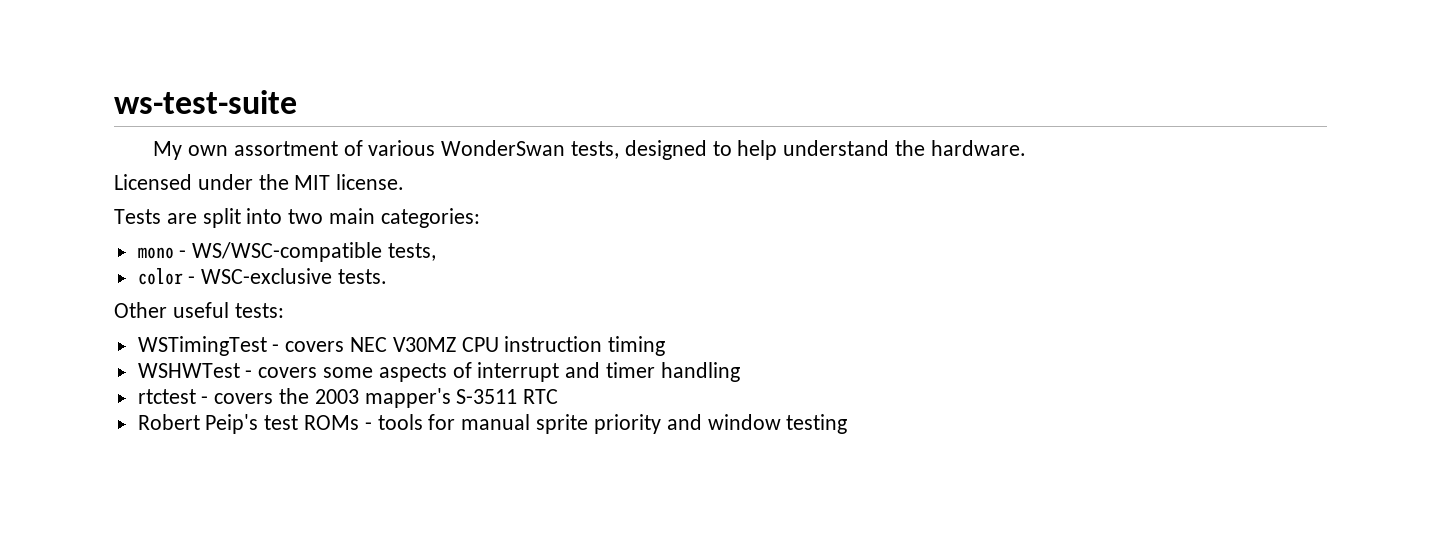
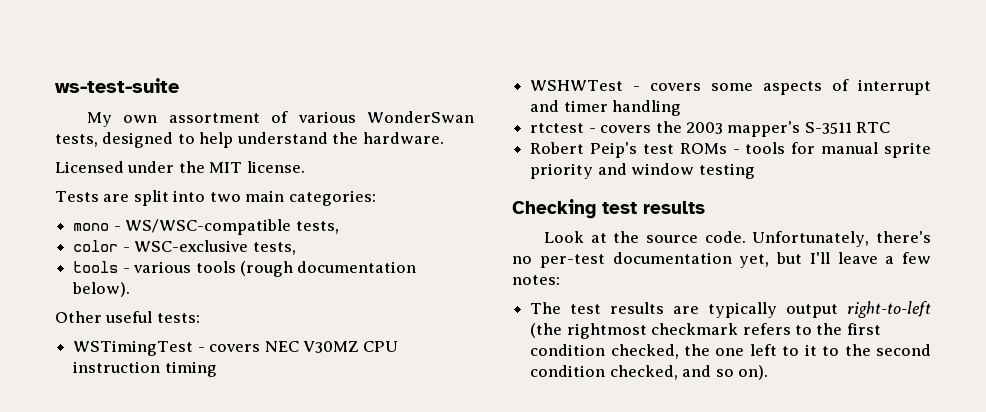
[338,269,388,284] tests. -> [252,242,296,255] [73,261,417,277] [72,282,131,297] tests, // tools - various tools (rough documentation below).
(848, 424) none -> [512,199,705,219] [543,231,931,247] [512,252,931,268] [512,275,560,285] [530,301,931,318] [530,323,881,339] [530,344,932,359] [530,365,768,380] // Checking test results // Look at the source code. Unfortunately, there's no per-test documentation yet, but I'll leave a few notes: // The test results are typically output right-to-left (the rightmost checkmark refers to the first condition checked, the one left to it to the second condition checked, and so on).

